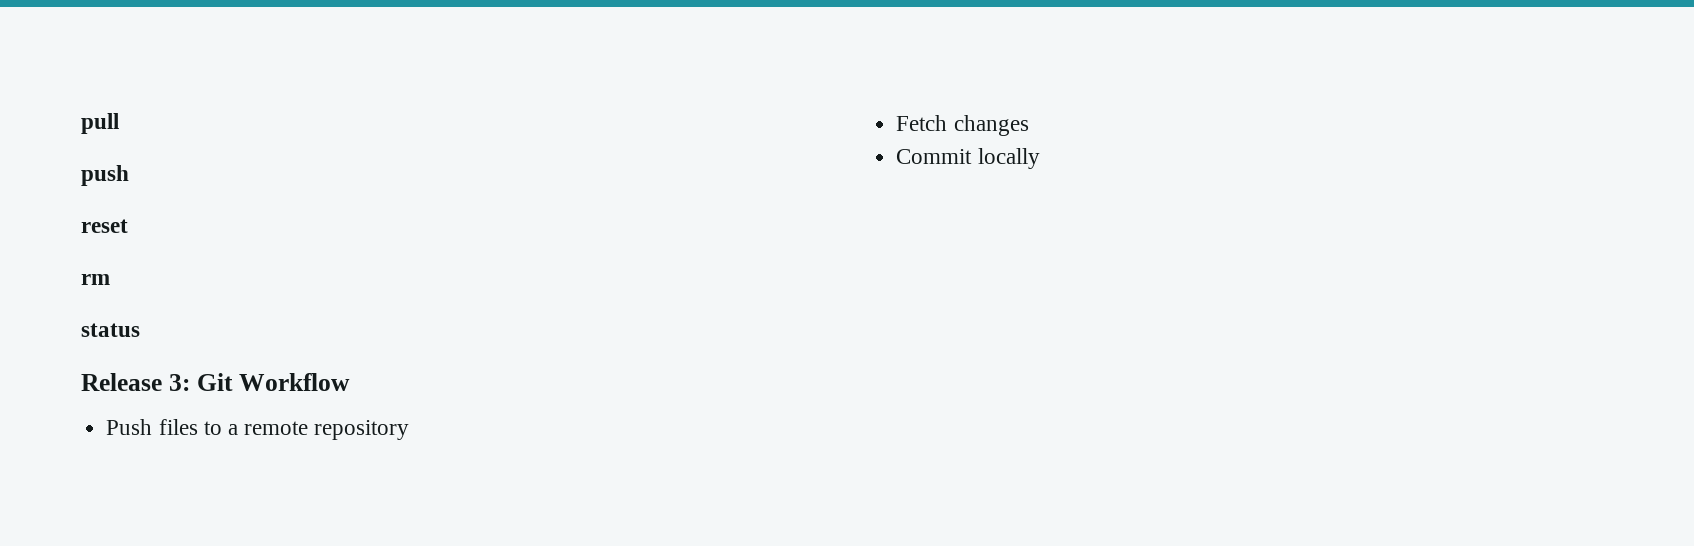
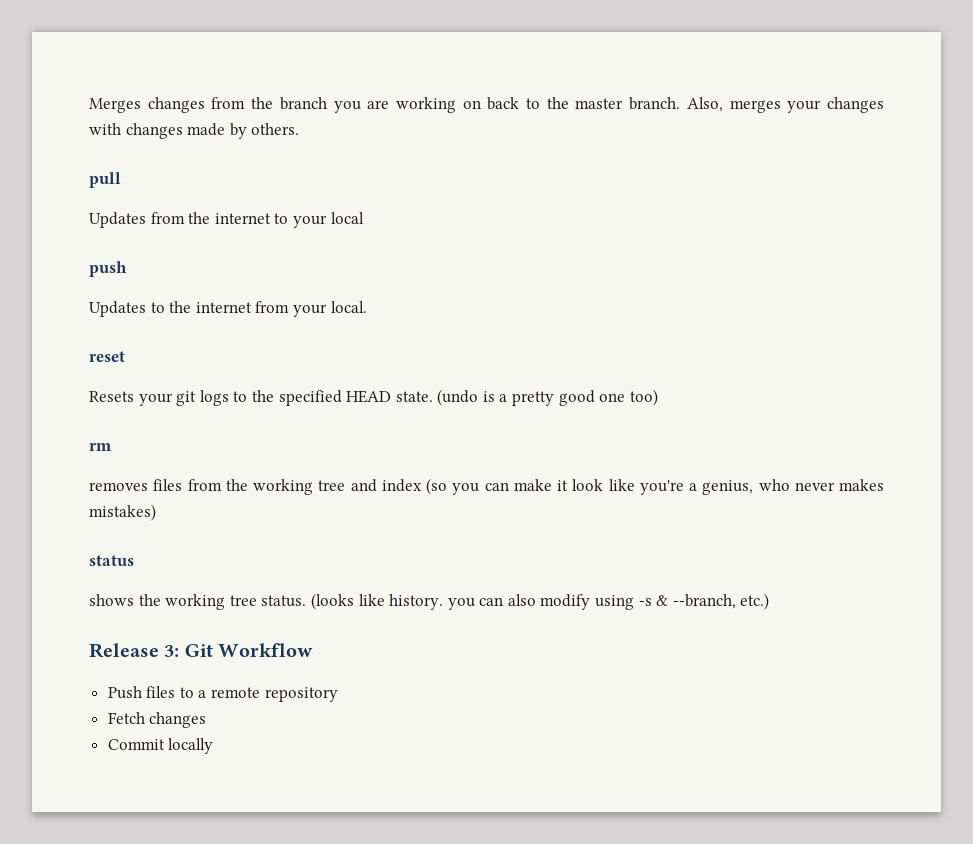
[81,113,119,134] [81,165,129,186] [81,219,128,233] [81,274,110,285] [81,323,140,337] pull // push // reset // rm // status -> [89,97,884,113] [89,123,300,139] [89,172,121,188] [89,212,364,228] [89,261,127,277] [89,301,367,317] [89,351,125,362] [89,389,658,406] [89,443,112,451] [89,478,884,495] [89,504,156,521] [89,555,134,566] [89,593,770,610] Merges changes from the branch you are working on back to the master branch. Also, merges your changes with changes made by others. // pull // Updates from the internet to your local // push // Updates to the internet from your local. // reset // Resets your git logs to the specified HEAD state. (undo is a pretty good one too) // rm // removes files from the working tree and index (so you can make it look like you're a genius, who never makes mistakes) // status // shows the working tree status. (looks like history. you can also modify using -s & --branch, etc.)

